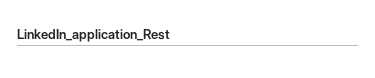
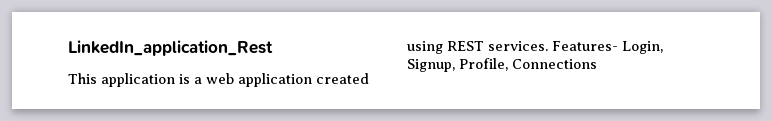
(170, 35) none -> [68,73,369,87] [407,41,663,54] [407,58,597,72] // This application is a web application created using REST services. Features- Login, Signup, Profile, Connections

